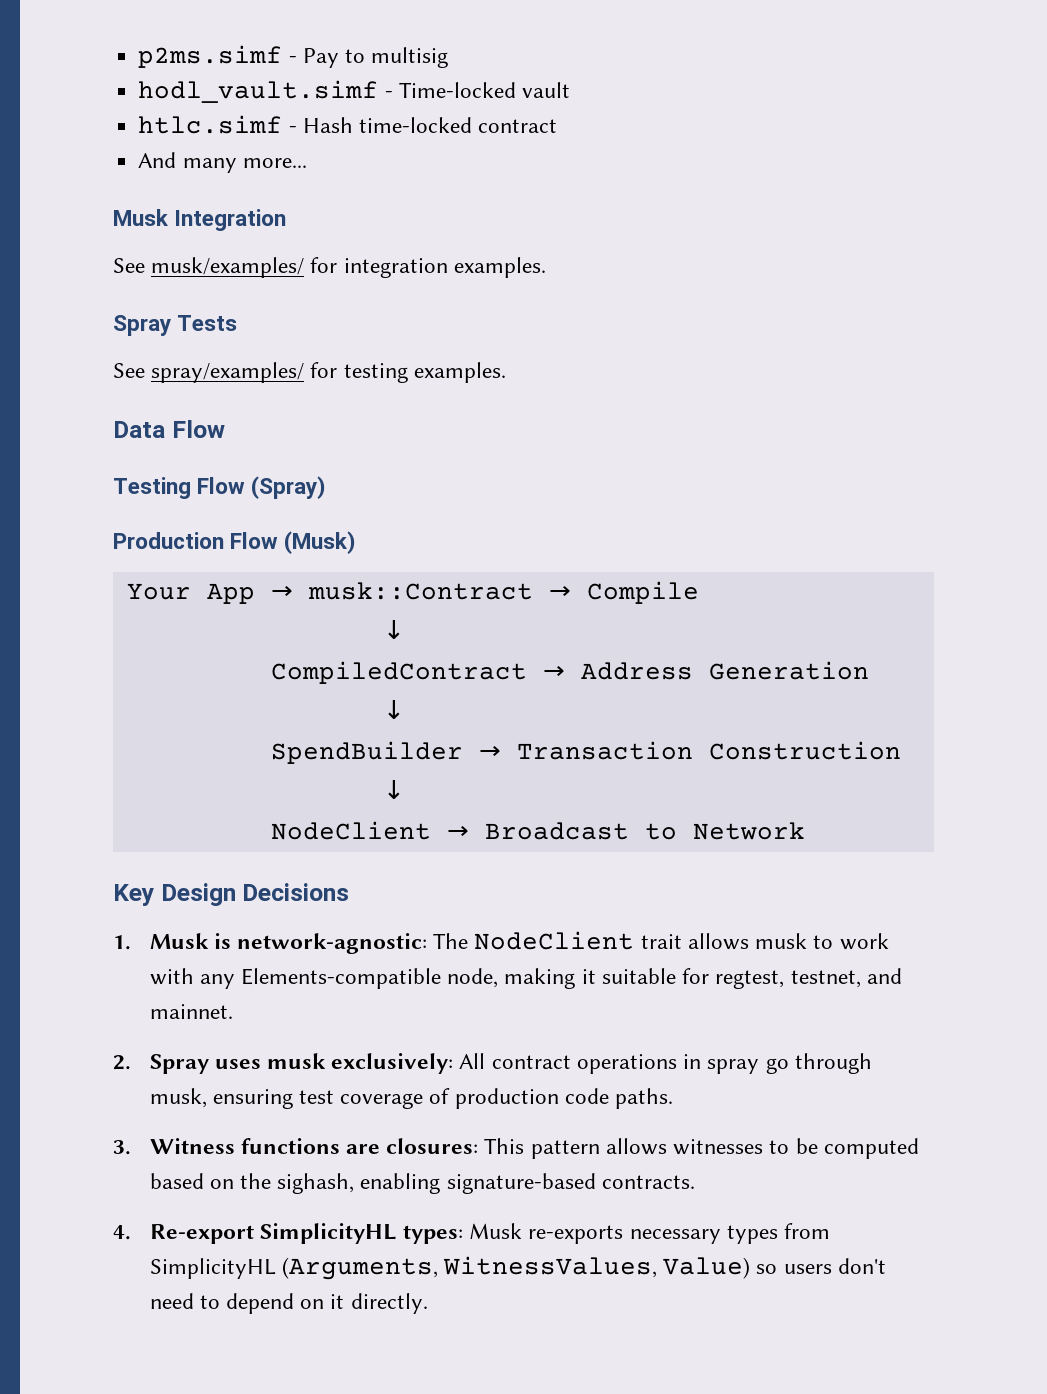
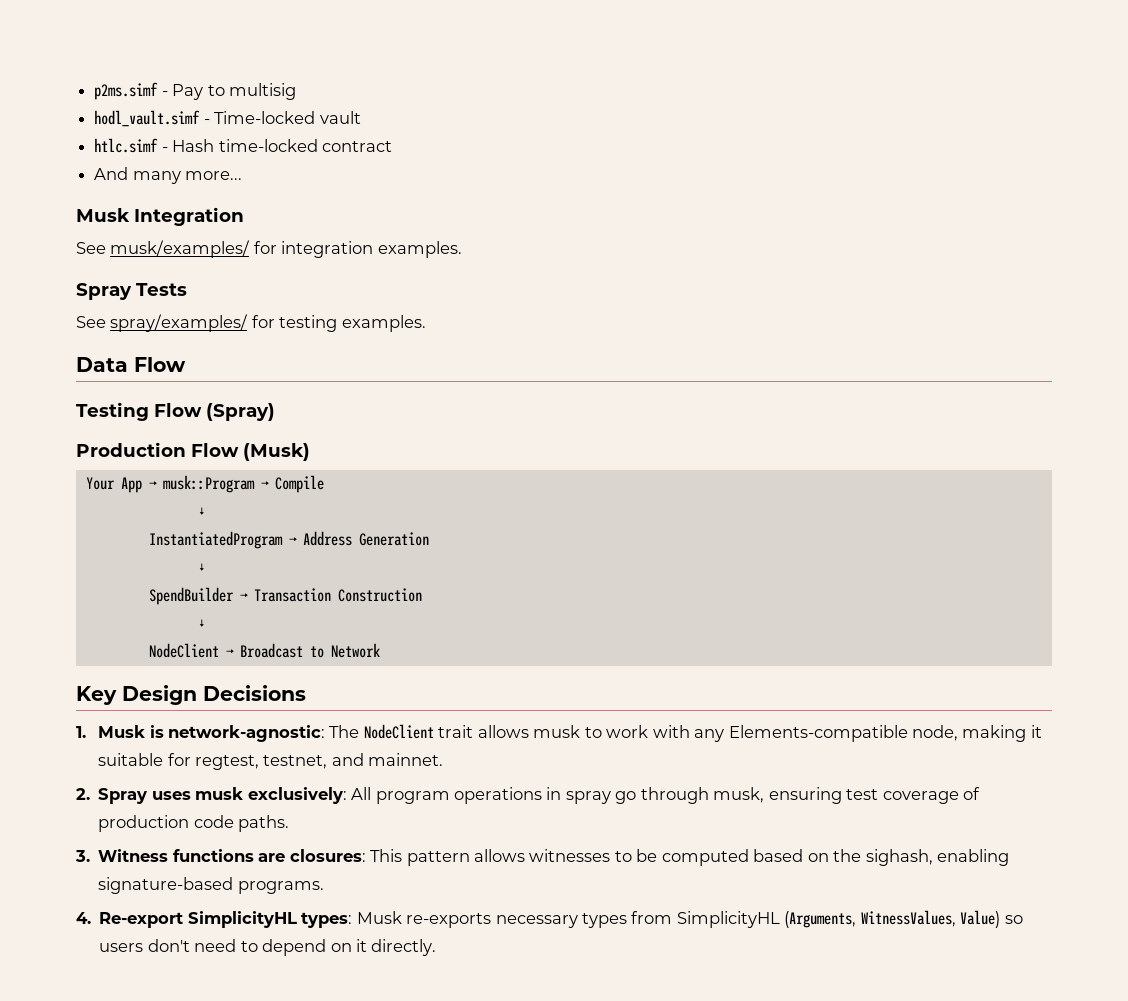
[307,582,533,600] musk::Contract -> [162,475,255,493] musk::Program
[270,661,527,684] CompiledContract -> [148,531,283,549] InstantiatedProgram
[491,1055,571,1069] contract -> [375,791,450,804] program
[601,1175,695,1189] contracts. -> [237,881,324,894] programs.

